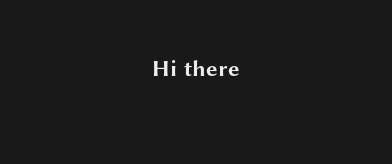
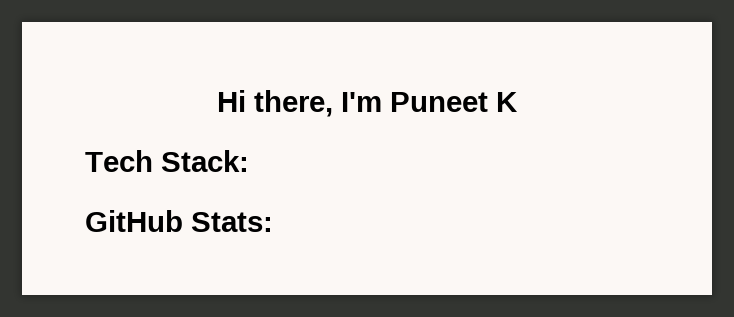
[183,60,240,76] there -> [254,90,518,117] [85,150,249,172] [85,210,273,232] there, I'm Puneet K // Tech Stack: // GitHub Stats:

